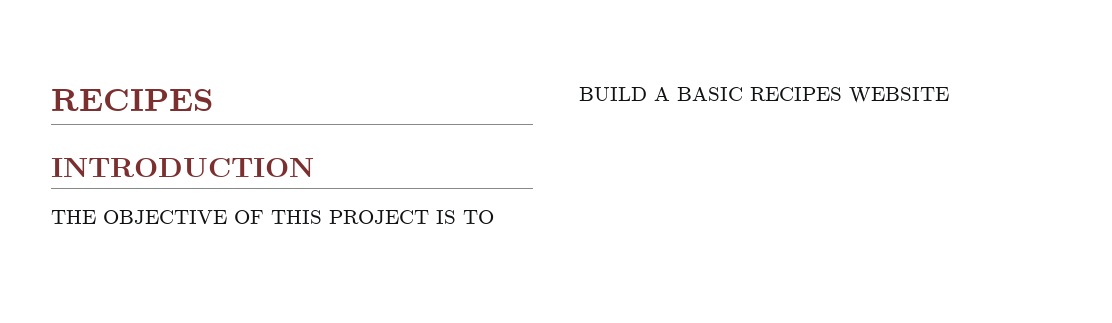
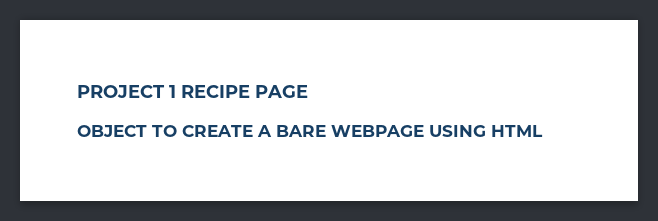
[51,89,213,111] [51,158,314,177] [51,210,494,224] [579,87,949,103] RECIPES // INTRODUCTION // THE OBJECTIVE OF THIS PROJECT IS TO BUILD A BASIC RECIPES WEBSITE -> [77,85,308,98] [77,125,543,137] PROJECT 1 RECIPE PAGE // OBJECT TO CREATE A BARE WEBPAGE USING HTML

